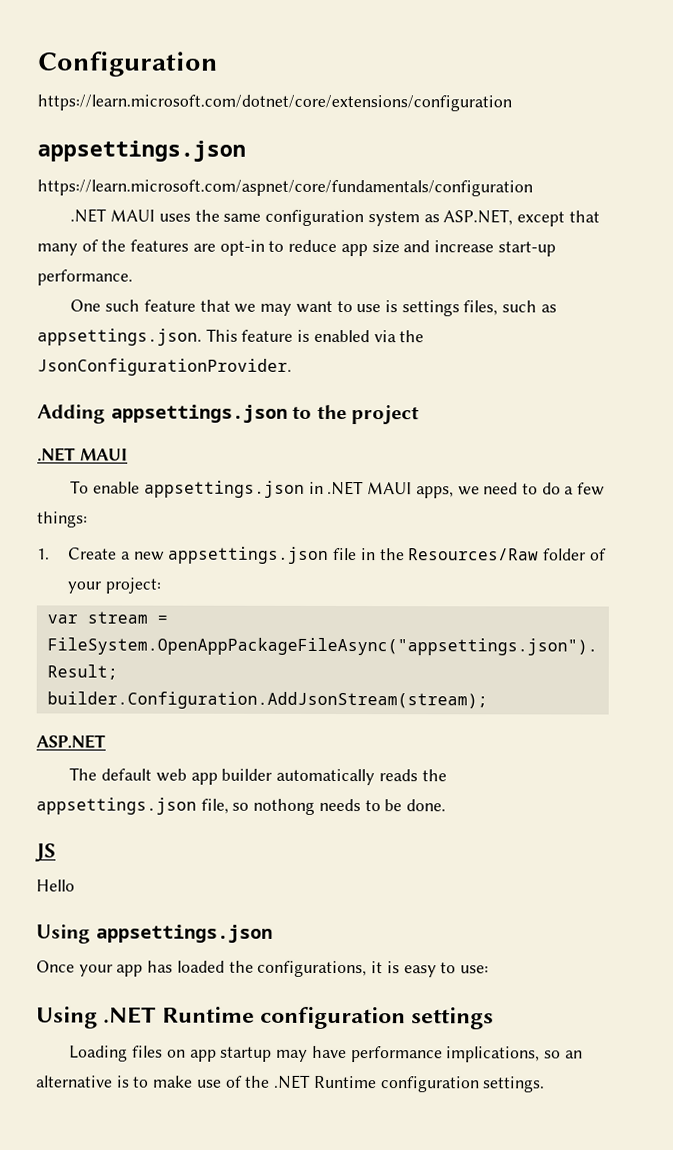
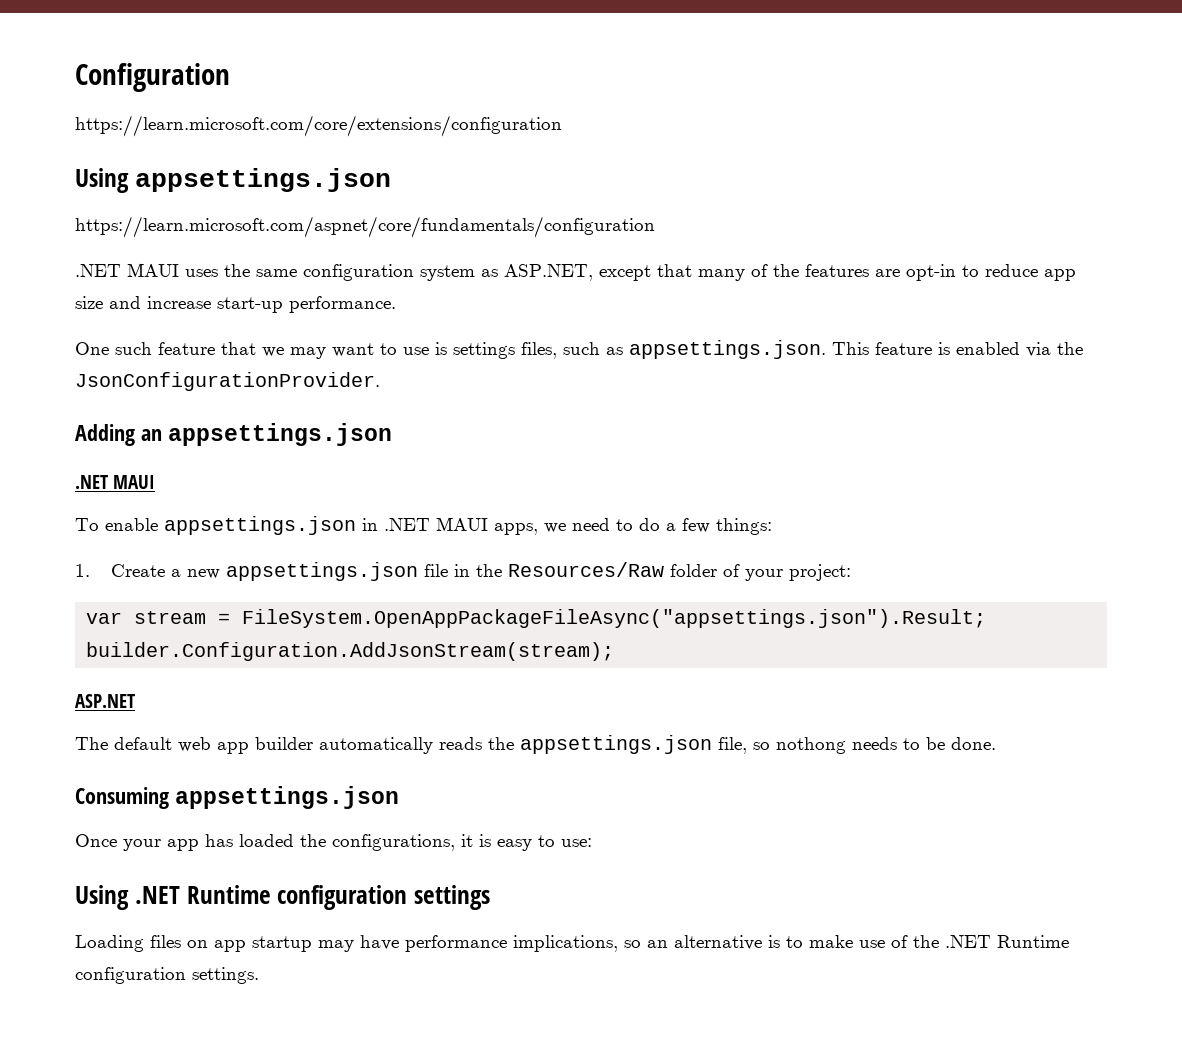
[37,94,512,112] https://learn.microsoft.com/dotnet/core/extensions/configuration // -> [75,115,562,137] [75,168,129,193] https://learn.microsoft.com/core/extensions/configuration // Using
[110,404,420,425] appsettings.json to the project -> [140,423,392,446] an appsettings.json
[34,843,56,862] [36,879,75,892] [36,924,91,944] JS // Hello // Using -> [75,787,169,809] Consuming

